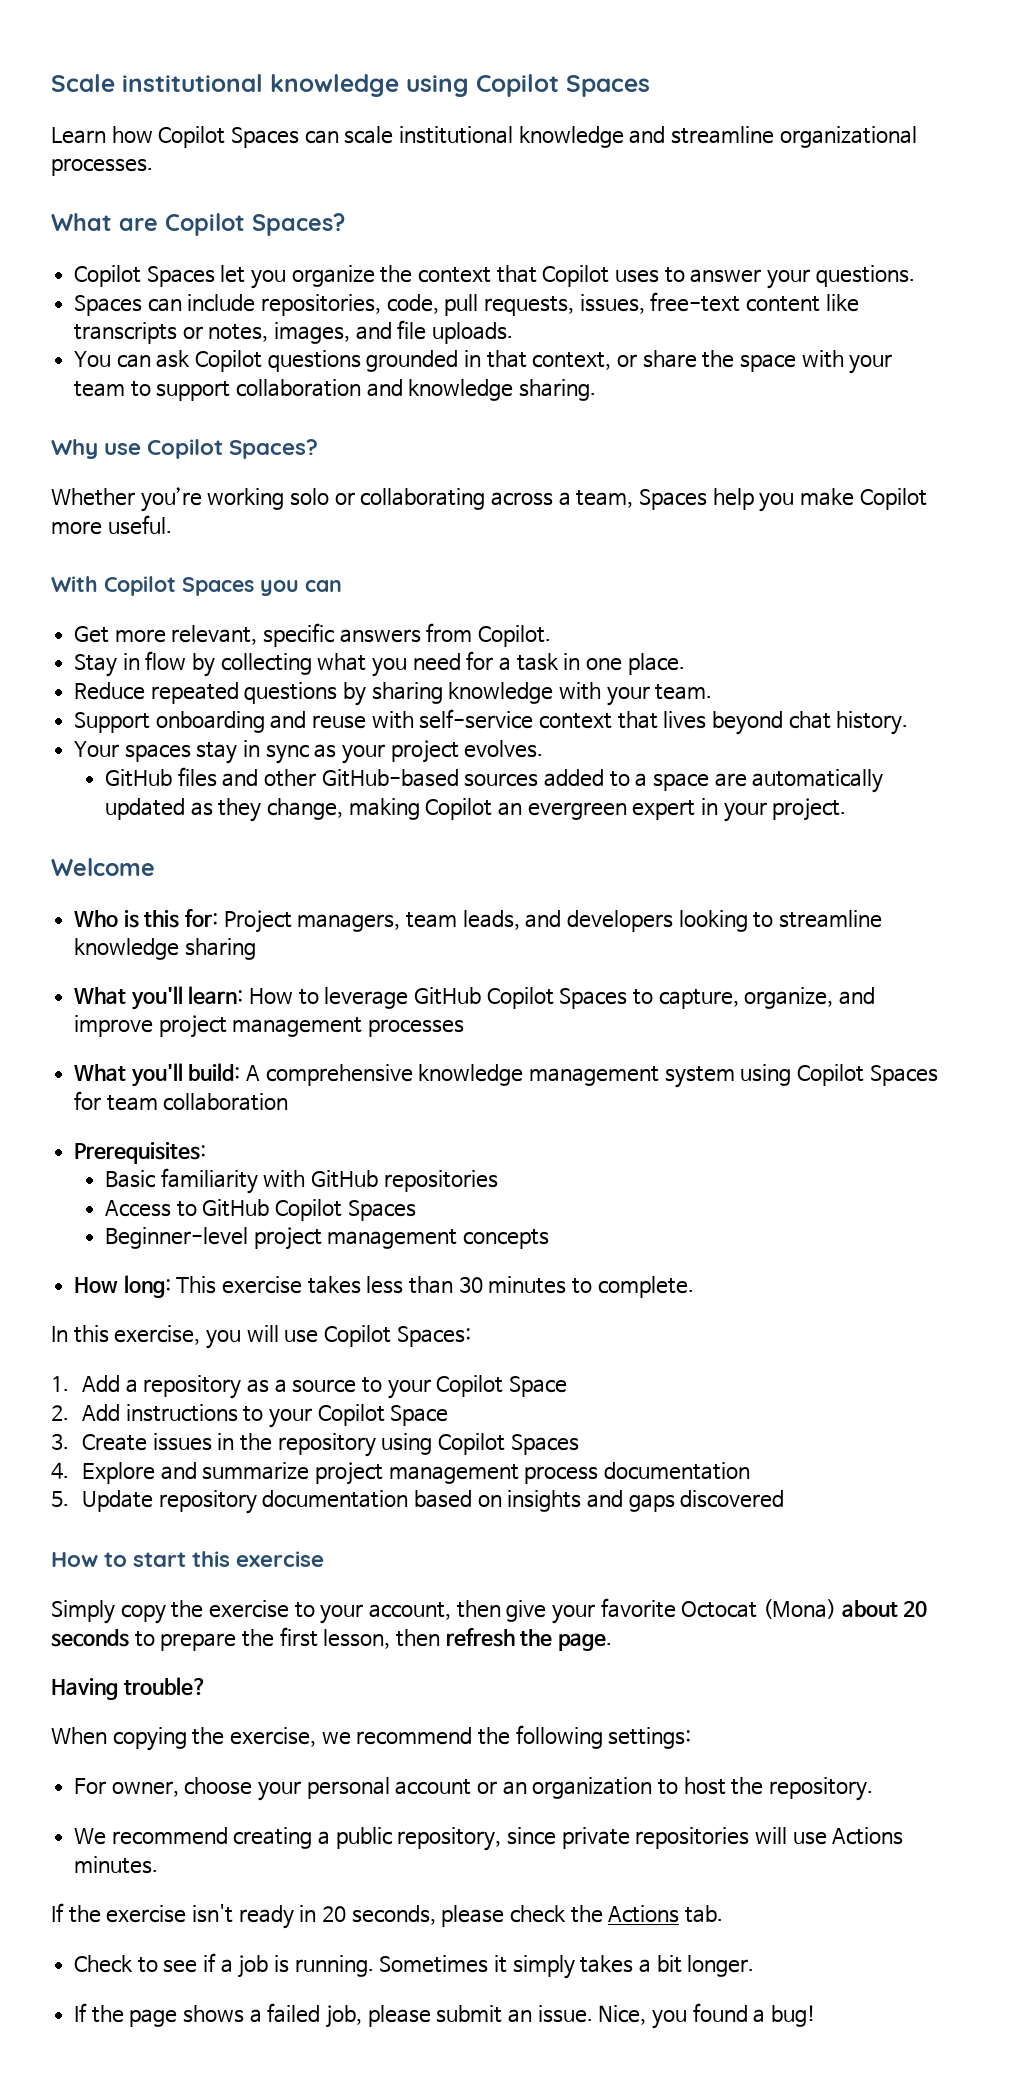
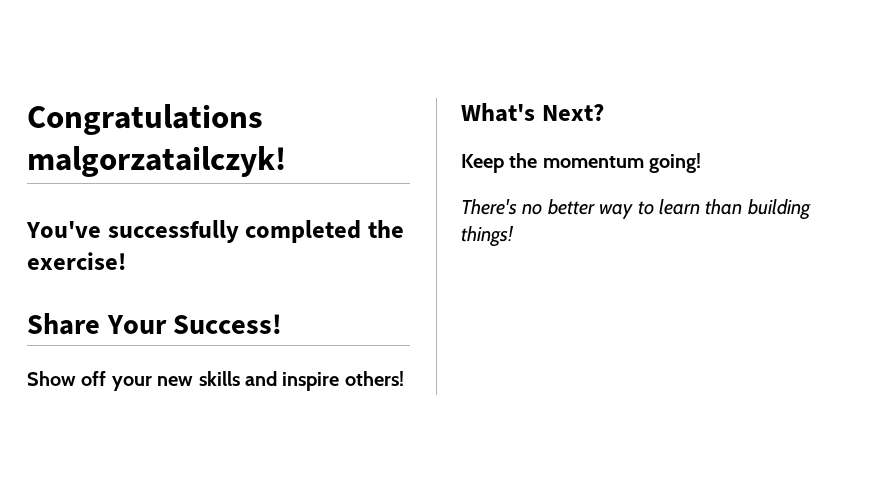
[51,74,650,97] [51,126,917,148] [51,158,153,176] [51,213,345,236] [74,265,915,289] [74,292,859,316] [74,320,514,344] [74,350,893,374] [74,379,597,401] [51,439,319,459] [51,487,927,512] [51,515,172,535] [51,576,342,596] [74,623,552,647] [74,651,685,677] [74,682,713,706] [74,709,909,735] [74,740,544,764] [105,767,884,793] [105,798,847,822] [51,858,155,876] [74,909,883,933] [74,938,256,960] [74,986,876,1010] [74,1015,465,1038] [74,1063,938,1088] [74,1091,289,1111] [74,1142,207,1164] [105,1168,498,1194] [105,1199,416,1221] [105,1227,549,1250] [74,1275,694,1298] [51,1325,471,1349] [51,1375,567,1399] [51,1404,449,1428] [51,1433,579,1457] [51,1462,750,1485] [51,1490,785,1514] [51,1551,325,1567] [51,1598,928,1624] [51,1627,612,1651] [51,1677,207,1700] [51,1725,692,1751] [74,1777,874,1801] [74,1827,904,1851] [74,1856,159,1874] [51,1903,723,1929] [74,1953,755,1979] [74,2003,817,2029] Scale institutional knowledge using Copilot Spaces // Learn how Copilot Spaces can scale institutional knowledge and streamline organizational processes. // What are Copilot Spaces? // Copilot Spaces let you organize the context that Copilot uses to answer your questions. // Spaces can include repositories, code, pull requests, issues, free-text content like transcripts or notes, images, and file uploads. // You can ask Copilot questions grounded in that context, or share the space with your team to support collaboration and knowledge sharing. // Why use Copilot Spaces? // Whether you’re working solo or collaborating across a team, Spaces help you make Copilot more useful. // With Copilot Spaces you can // Get more relevant, specific answers from Copilot. // Stay in flow by collecting what you need for a task in one place. // Reduce repeated questions by sharing knowledge with your team. // Support onboarding and reuse with self-service context that lives beyond chat history. // Your spaces stay in sync as your project evolves. // GitHub files and other GitHub-based sources added to a space are automatically updated as they change, making Copilot an evergreen expert in your project. // Welcome // Who is this for: Project managers, team leads, and developers looking to streamline knowledge sharing // What you'll learn: How to leverage GitHub Copilot Spaces to capture, organize, and improve project management processes // What you'll build: A comprehensive knowledge management system using Copilot Spaces for team collaboration // Prerequisites: // Basic familiarity with GitHub repositories // Access to GitHub Copilot Spaces // Beginner-level project management concepts // How long: This exercise takes less than 30 minutes to complete. // In this exercise, you will use Copilot Spaces: // 1. Add a repository as a source to your Copilot Space // 2. Add instructions to your Copilot Space // 3. Create issues in the repository using Copilot Spaces // 4. Explore and summarize project management process documentation // 5. Update repository documentation based on insights and gaps discovered // How to start this exercise // Simply copy the exercise to your account, then give your favorite Octocat (Mona) about 20 seconds to prepare the first lesson, then refresh the page. // Having trouble? // When copying the exercise, we recommend the following settings: // For owner, choose your personal account or an organization to host the repository. // We recommend creating a public repository, since private repositories will use Actions minutes. // If the exercise isn't ready in 20 seconds, please check the Actions tab. // Check to see if a job is running. Sometimes it simply takes a bit longer. // If the page shows a failed job, please submit an issue. Nice, you found a bug! -> [27,104,263,135] [27,146,286,177] [26,220,404,243] [27,252,126,270] [27,313,283,335] [27,371,404,391] [461,103,604,122] [461,153,702,173] [461,199,811,220] [461,226,514,247] Congratulations malgorzatailczyk! // You've successfully completed the exercise! // Share Your Success! // Show off your new skills and inspire others! // What's Next? // Keep the momentum going! // There's no better way to learn than building things!

